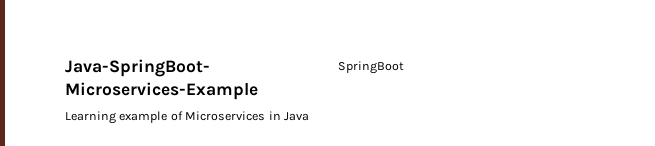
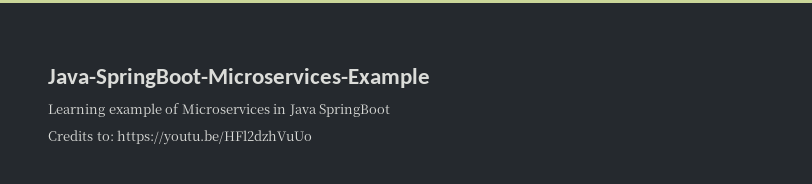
(404, 67) none -> [48,130,313,145] // Credits to: https://youtu.be/HFl2dzhVuUo

